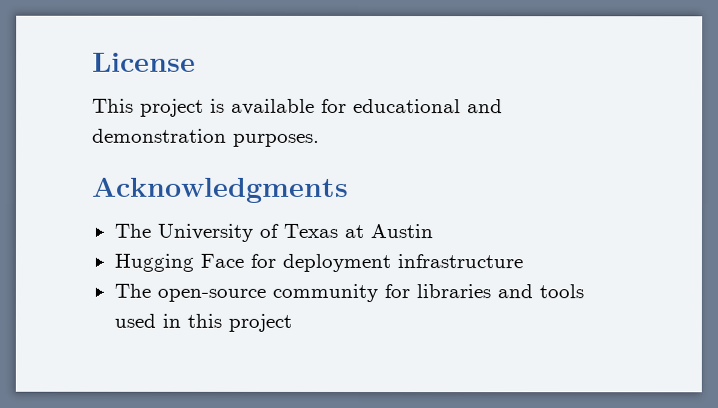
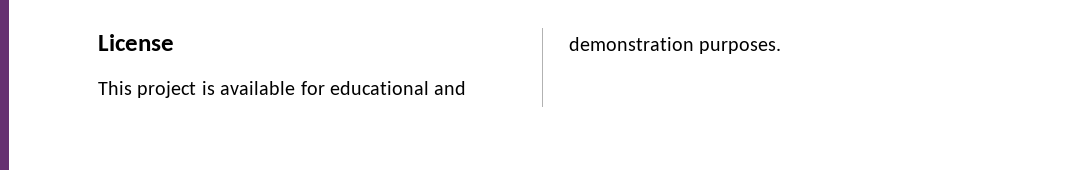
[92,177,349,203] [113,223,433,242] [113,253,523,273] [113,283,584,303] [113,313,292,332] // Acknowledgments // The University of Texas at Austin // Hugging Face for deployment infrastructure // The open-source community for libraries and tools used in this project -> (782, 47) none

